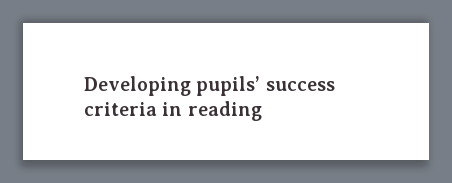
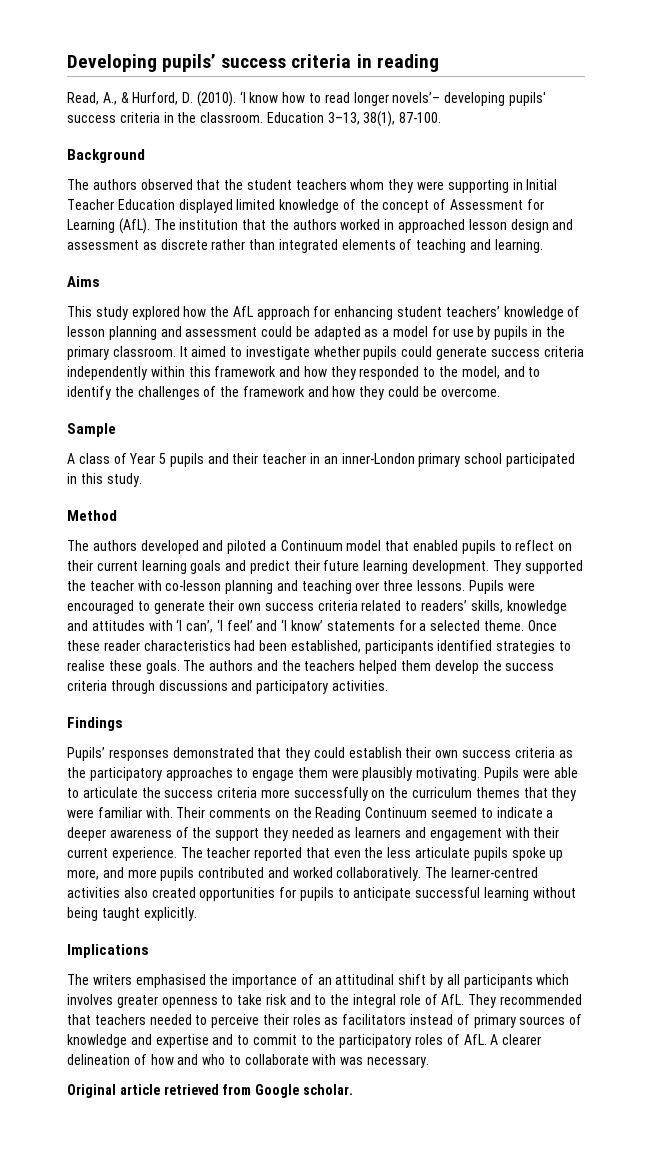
(262, 111) none -> [67,91,546,107] [67,111,442,127] [67,149,145,163] [67,179,558,193] [67,199,544,213] [67,218,574,234] [67,239,543,253] [67,276,100,287] [67,306,581,320] [67,326,565,340] [67,346,584,360] [67,366,541,380] [67,386,500,400] [67,423,116,437] [67,453,575,467] [67,473,142,487] [67,510,117,521] [67,540,573,554] [67,560,583,574] [67,580,535,594] [67,600,567,614] [67,619,557,633] [67,640,572,654] [67,660,555,674] [67,680,388,694] [67,717,123,731] [67,747,573,761] [67,767,578,781] [67,787,577,801] [67,807,554,821] [67,827,560,841] [67,847,564,861] [67,867,539,881] [67,887,576,901] [67,907,197,921] [67,944,149,958] [67,974,570,988] [67,994,582,1008] [67,1014,583,1028] [67,1034,542,1048] [67,1054,430,1068] [67,1084,353,1098] // Read, A., & Hurford, D. (2010). ‘I know how to read longer novels’– developing pupils' success criteria in the classroom. Education 3–13, 38(1), 87-100. // Background // The authors observed that the student teachers whom they were supporting in Initial Teacher Education displayed limited knowledge of the concept of Assessment for Learning (AfL). The institution that the authors worked in approached lesson design and assessment as discrete rather than integrated elements of teaching and learning. // Aims // This study explored how the AfL approach for enhancing student teachers’ knowledge of lesson planning and assessment could be adapted as a model for use by pupils in the primary classroom. It aimed to investigate whether pupils could generate success criteria independently within this framework and how they responded to the model, and to identify the challenges of the framework and how they could be overcome. // Sample // A class of Year 5 pupils and their teacher in an inner-London primary school participated in this study. // Method // The authors developed and piloted a Continuum model that enabled pupils to reflect on their current learning goals and predict their future learning development. They supported the teacher with co-lesson planning and teaching over three lessons. Pupils were encouraged to generate their own success criteria related to readers’ skills, knowledge and attitudes with ‘I can’, ‘I feel’ and ‘I know’ statements for a selected theme. Once these reader characteristics had been established, participants identified strategies to realise these goals. The authors and the teachers helped them develop the success criteria through discussions and participatory activities. // Findings // Pupils’ responses demonstrated that they could establish their own success criteria as the participatory approaches to engage them were plausibly motivating. Pupils were able to articulate the success criteria more successfully on the curriculum themes that they were familiar with. Their comments on the Reading Continuum seemed to indicate a deeper awareness of the support they needed as learners and engagement with their current experience. The teacher reported that even the less articulate pupils spoke up more, and more pupils contributed and worked collaboratively. The learner-centred activities also created opportunities for pupils to anticipate successful learning without being taught explicitly. // Implications // The writers emphasised the importance of an attitudinal shift by all participants which involves greater openness to take risk and to the integral role of AfL. They recommended that teachers needed to perceive their roles as facilitators instead of primary sources of knowledge and expertise and to commit to the participatory roles of AfL. A clearer delineation of how and who to collaborate with was necessary. // Original article retrieved from Google scholar.

